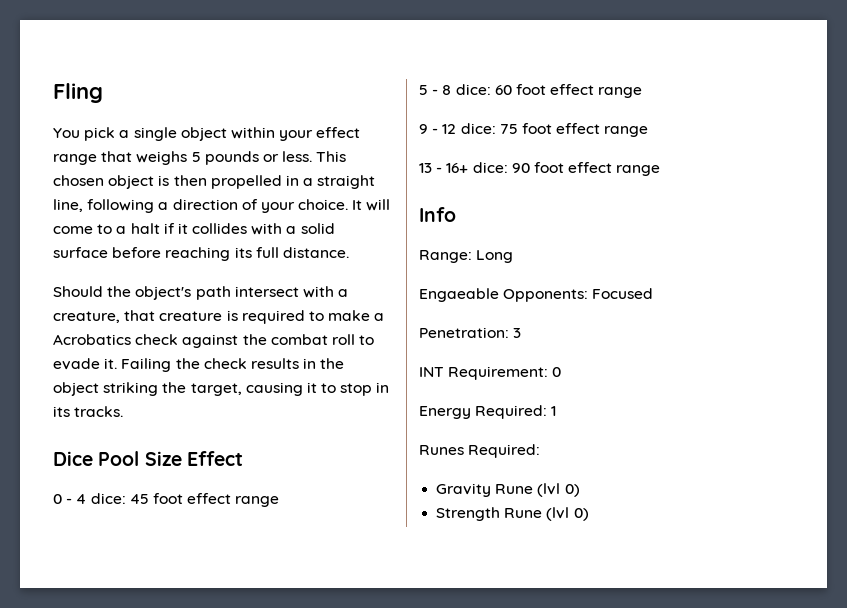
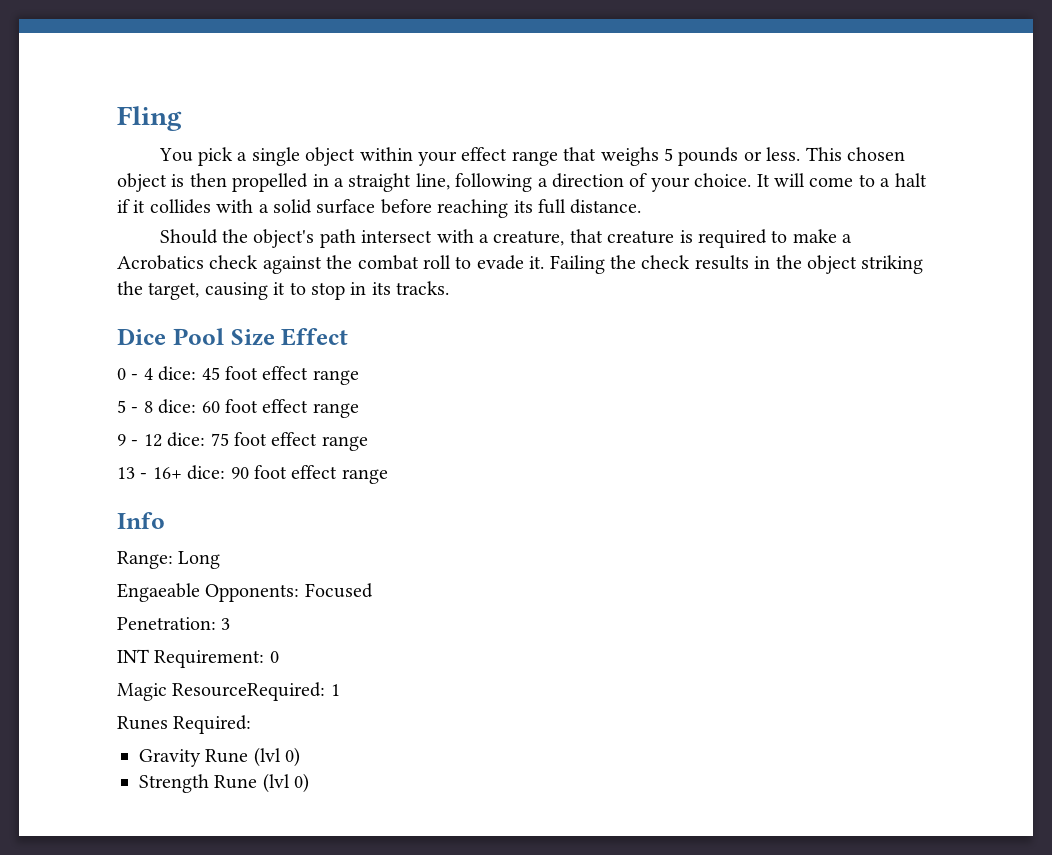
[419,405,548,419] Energy Required: -> [117,682,326,701] Magic ResourceRequired:

